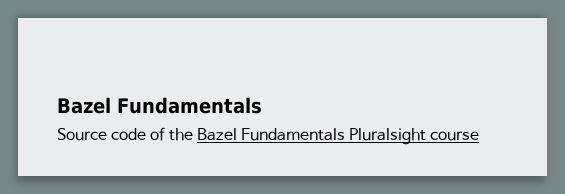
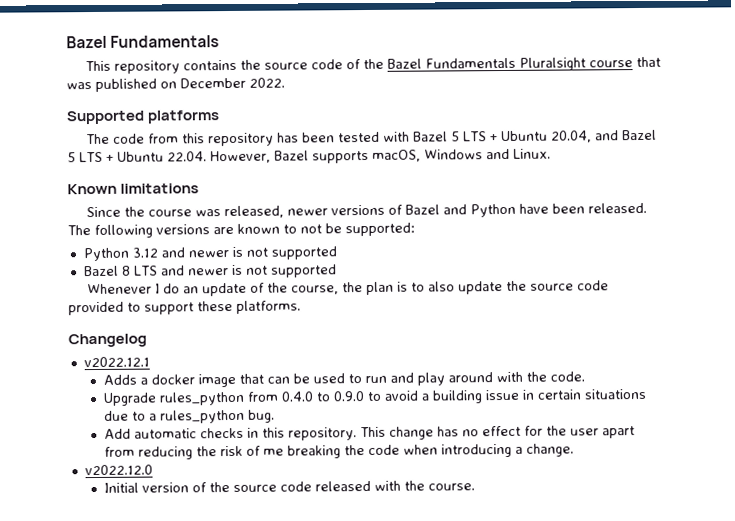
[57,128,107,141] Source -> [85,59,309,74] This repository contains the source
(480, 136) none -> [636,56,662,68] [66,77,285,92] [66,110,220,125] [86,129,658,147] [67,148,551,164] [67,183,200,195] [86,202,648,219] [67,222,415,238] [82,246,337,262] [83,264,337,278] [87,280,610,297] [68,300,301,316] [68,333,147,348] [83,356,150,368] [103,371,586,388] [103,388,648,406] [104,409,276,424] [104,425,636,441] [104,443,575,460] [84,464,153,476] [104,480,476,493] that was published on December 2022. // Supported platforms // The code from this repository has been tested with Bazel 5 LTS + Ubuntu 20.04, and Bazel 5 LTS + Ubuntu 22.04. However, Bazel supports macOS, Windows and Linux. // Known limitations // Since the course was released, newer versions of Bazel and Python have been released. The following versions are known to not be supported: // Python 3.12 and newer is not supported // Bazel 8 LTS and newer is not supported // Whenever I do an update of the course, the plan is to also update the source code provided to support these platforms. // Changelog // v2022.12.1 // Adds a docker image that can be used to run and play around with the code. // Upgrade rules_python from 0.4.0 to 0.9.0 to avoid a building issue in certain situations due to a rules_python bug. // Add automatic checks in this repository. This change has no effect for the user apart from reducing the risk of me breaking the code when introducing a change. // v2022.12.0 // Initial version of the source code released with the course.

